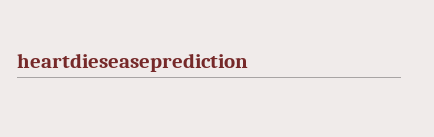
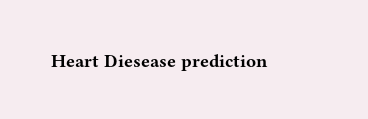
[17,53,248,72] heartdieseaseprediction -> [51,54,268,71] Heart Diesease prediction

